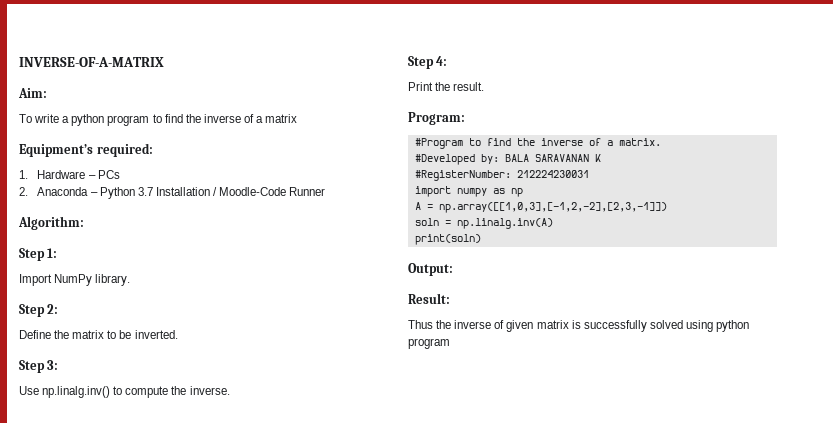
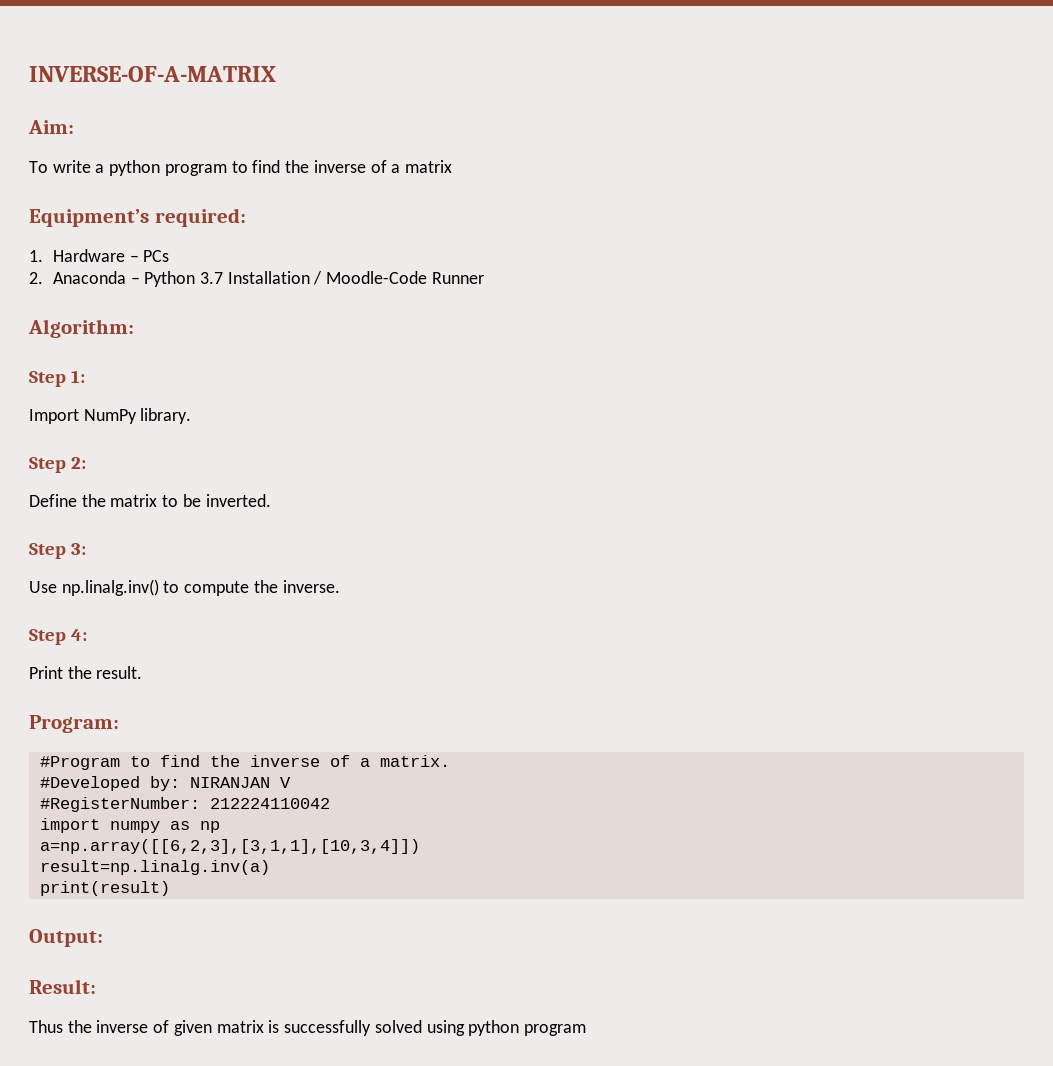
[504,154,601,162] BALA SARAVANAN K -> [189,777,291,788] NIRANJAN V
[516,170,589,178] 212224230031 -> [209,798,330,809] 212224110042
[414,202,667,213] [414,218,553,229] [414,234,481,245] A = np.array([[1,0,3],[-1,2,-2],[2,3,-1]]) // soln = np.linalg.inv(A) // print(soln) -> [39,839,420,854] [39,860,270,875] [39,881,170,896] a=np.array([[6,2,3],[3,1,1],[10,3,4]]) // result=np.linalg.inv(a) // print(result)

